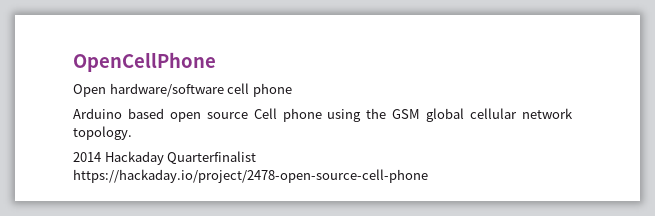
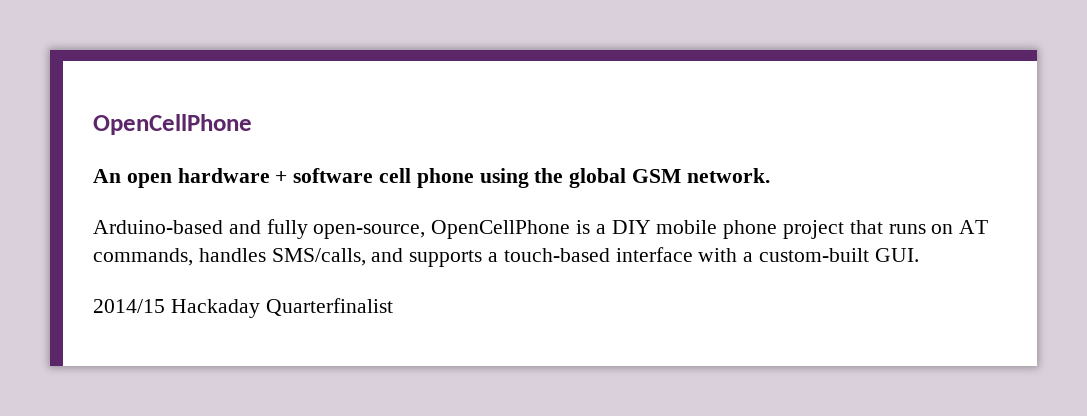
[73,83,292,97] [73,108,574,122] [73,126,132,140] [73,152,101,162] Open hardware/software cell phone // Arduino based open source Cell phone using the GSM global cellular network topology. // 2014 -> [93,168,770,188] [93,219,989,239] [93,247,919,267] [93,299,165,313] An open hardware + software cell phone using the global GSM network. // Arduino-based and fully open-source, OpenCellPhone is a DIY mobile phone project that runs on AT commands, handles SMS/calls, and supports a touch-based interface with a custom-built GUI. // 2014/15
[73,169,428,183] https://hackaday.io/project/2478-open-source-cell-phone -> (393, 307) none

